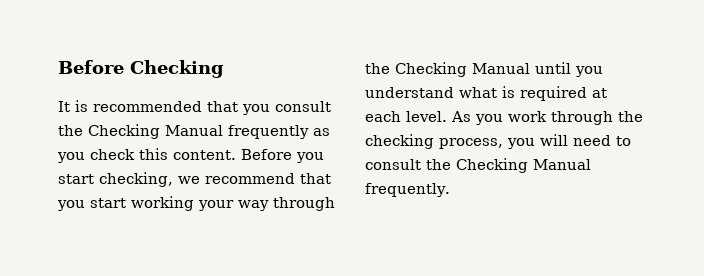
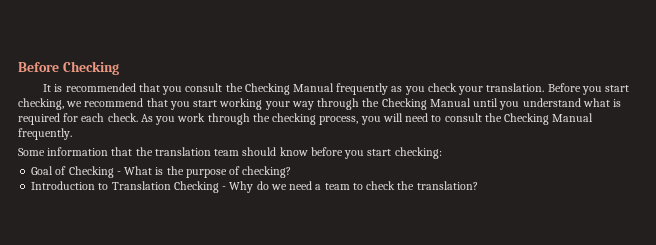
[139,148,236,160] this content. -> [458,83,545,95] your translation.
[592,88,607,98] [365,111,447,122] at each level. -> [63,113,138,122] for each check.
(450, 190) none -> [18,147,442,159] [31,166,292,178] [31,181,478,193] // Some information that the translation team should know before you start checking: // Goal of Checking - What is the purpose of checking? // Introduction to Translation Checking - Why do we need a team to check the translation?

